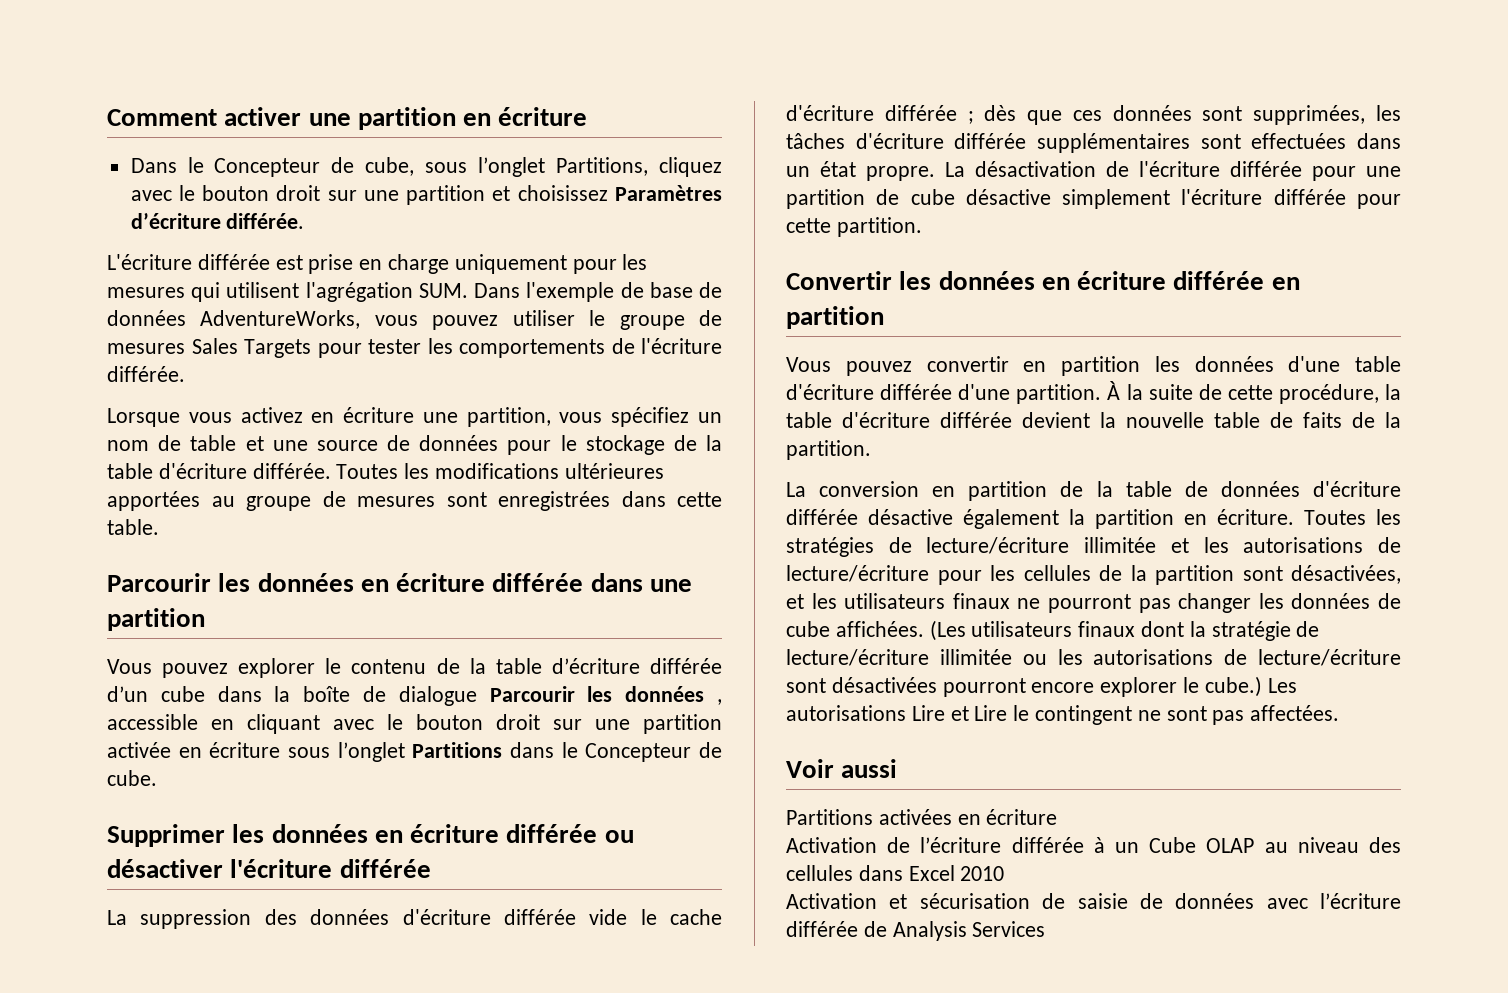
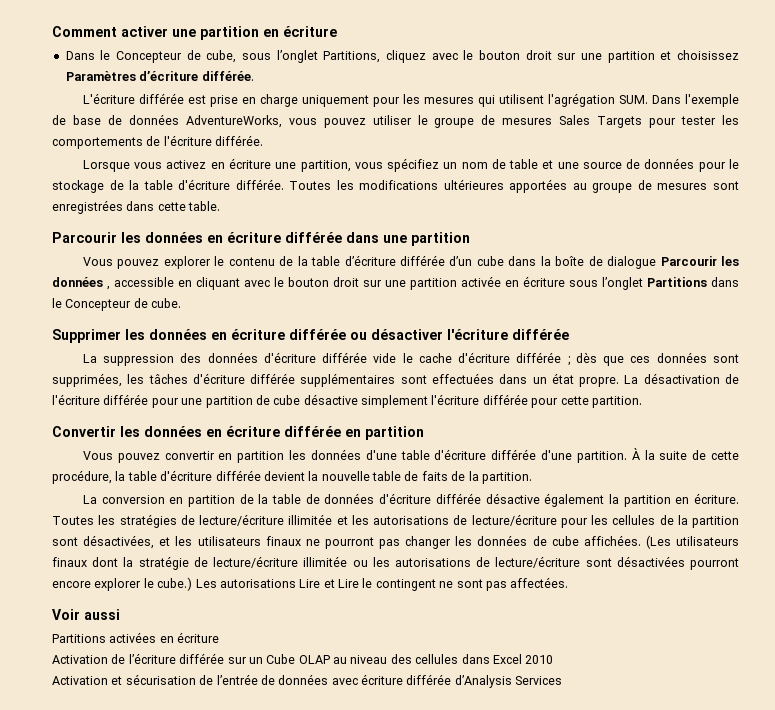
[1093,837,1105,853] à -> [227,657,247,664] sur
[1077,893,1128,909] saisie -> [216,674,258,685] l’entrée
[1320,893,1401,909] [786,921,967,941] l’écriture différée de Analysis -> [361,674,512,688] écriture différée d’Analysis

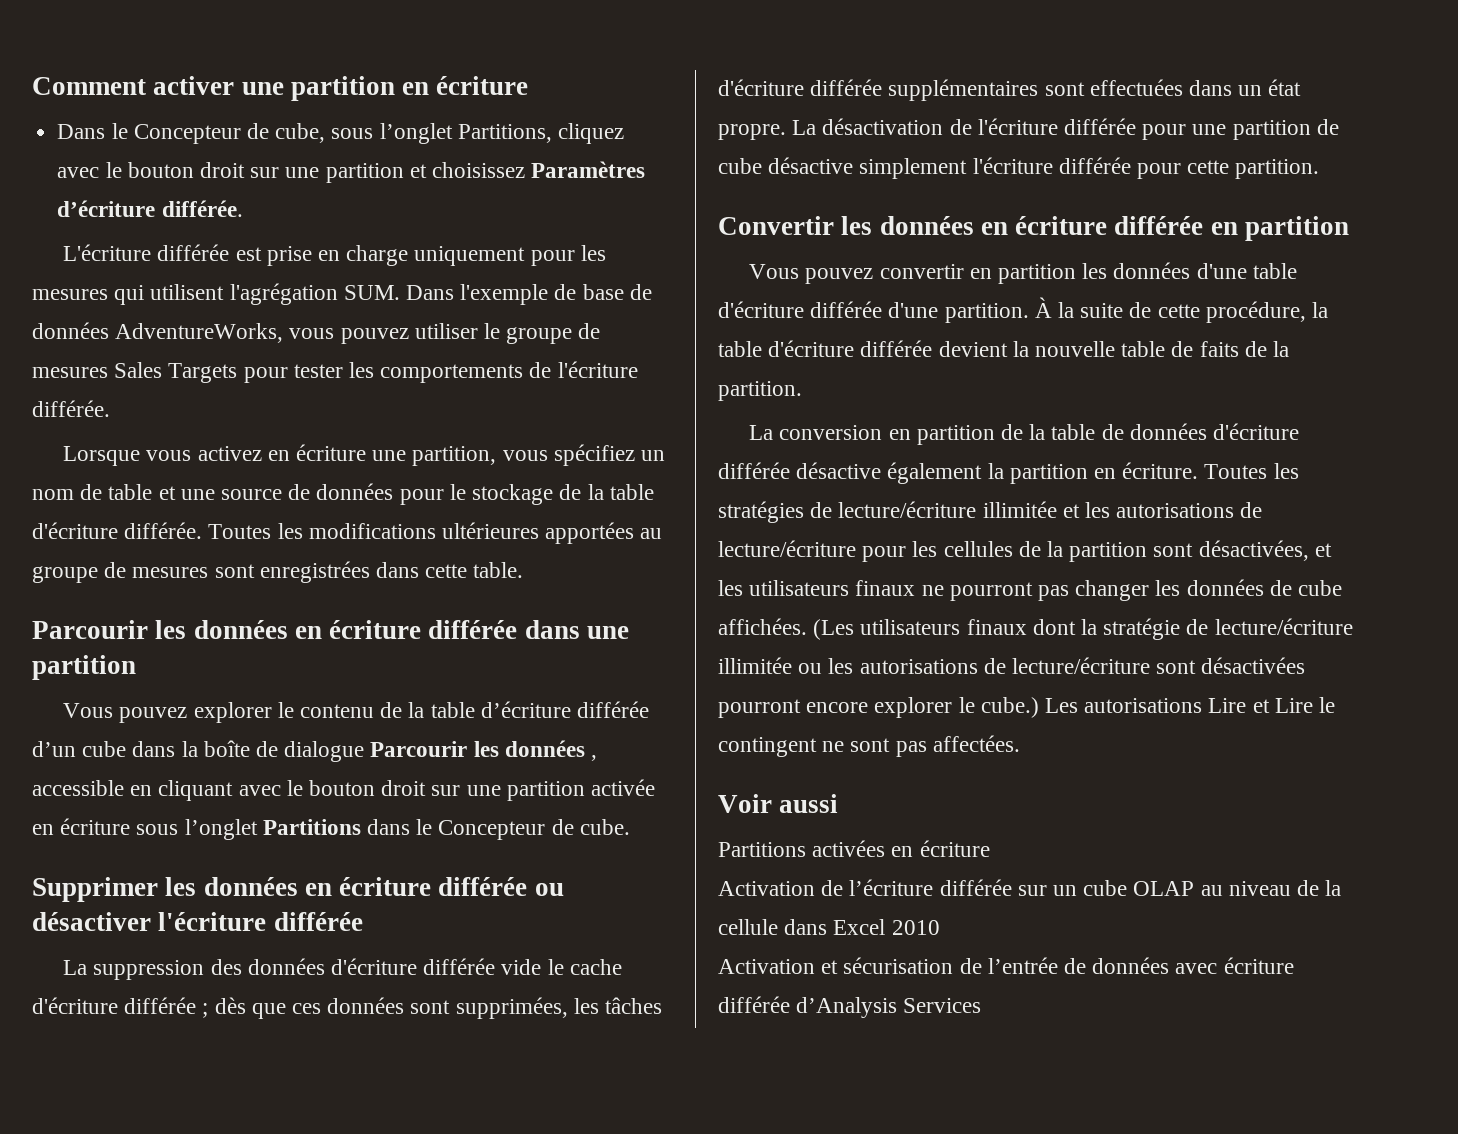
[266,654,296,664] Cube -> [1083,880,1128,896] cube
[390,654,459,664] des cellules -> [1297,880,1342,896] [718,919,778,935] de la cellule

